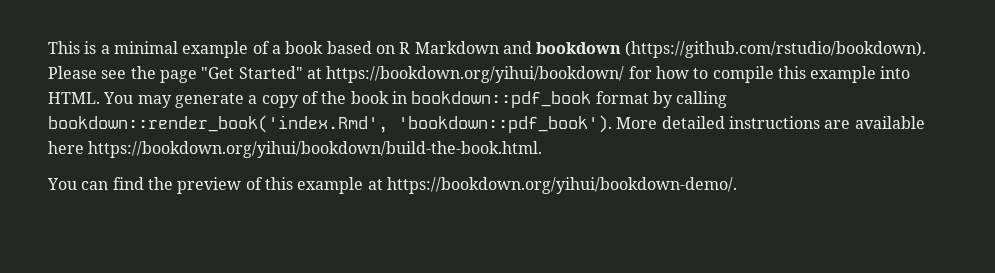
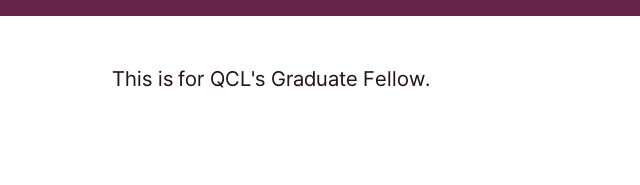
[100,41,927,58] [48,66,911,83] [48,91,728,108] [48,115,925,133] [48,141,543,158] [47,177,737,194] a minimal example of a book based on R Markdown and bookdown (https://github.com/rstudio/bookdown). Please see the page "Get Started" at https://bookdown.org/yihui/bookdown/ for how to compile this example into HTML. You may generate a copy of the book in bookdown::pdf_book format by calling bookdown::render_book('index.Rmd', 'bookdown::pdf_book'). More detailed instructions are available here https://bookdown.org/yihui/bookdown/build-the-book.html. // You can find the preview of this example at https://bookdown.org/yihui/bookdown-demo/. -> [178,70,431,88] for QCL's Graduate Fellow.

